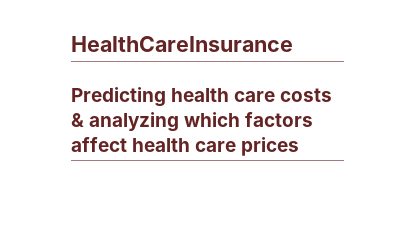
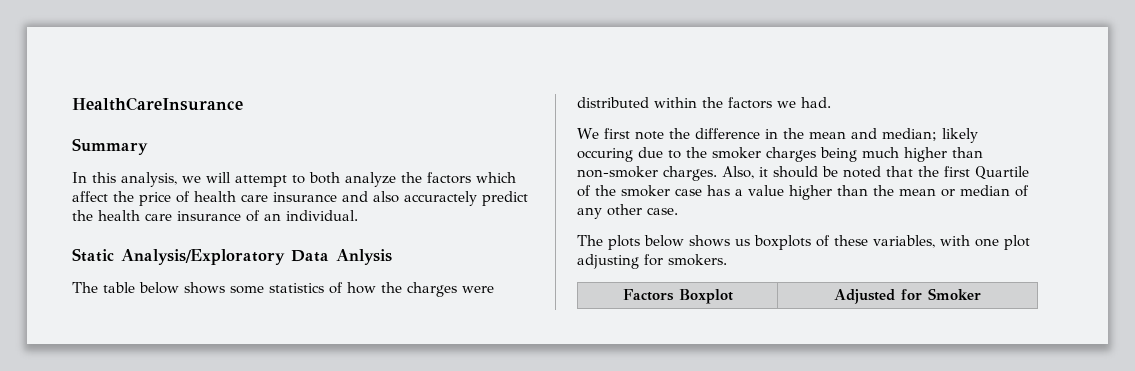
[71,87,333,107] [71,112,314,132] [71,137,300,156] Predicting health care costs & analyzing which factors affect health care prices -> [72,138,148,155] [72,172,516,187] [72,191,528,206] [72,210,358,222] [72,248,392,265] [72,282,494,297] [577,97,831,109] [577,128,978,143] [577,147,983,162] [577,166,1029,181] [577,185,1029,200] [577,204,678,219] [577,235,1030,250] [577,254,727,269] [622,289,733,304] [834,288,981,304] Summary // In this analysis, we will attempt to both analyze the factors which affect the price of health care insurance and also accuractely predict the health care insurance of an individual. // Static Analysis/Exploratory Data Anlysis // The table below shows some statistics of how the charges were distributed within the factors we had. // We first note the difference in the mean and median; likely occuring due to the smoker charges being much higher than non-smoker charges. Also, it should be noted that the first Quartile of the smoker case has a value higher than the mean or median of any other case. // The plots below shows us boxplots of these variables, with one plot adjusting for smokers. // Factors Boxplot | Adjusted for Smoker

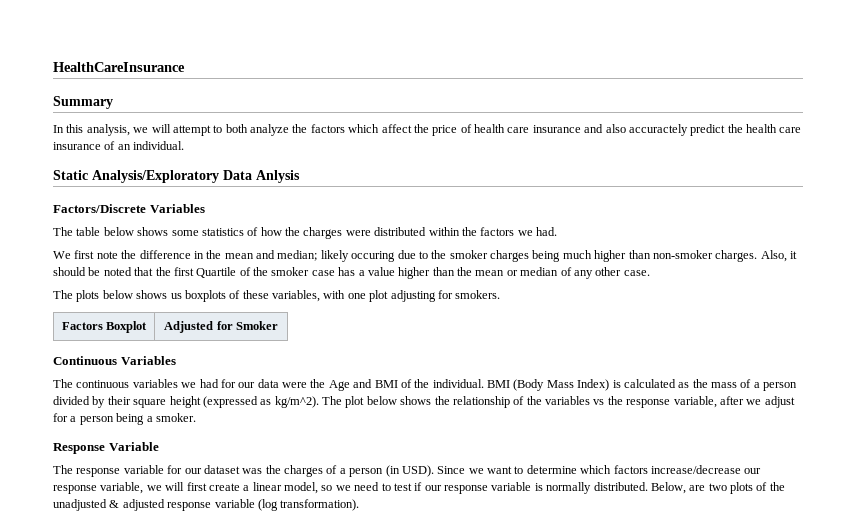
(392, 257) none -> [53,204,205,213] // Factors/Discrete Variables
(981, 294) none -> [53,356,176,365] [53,379,798,391] [53,396,795,408] [53,413,196,425] [53,442,159,454] [53,465,762,477] [53,482,785,494] [53,499,360,511] // Continuous Variables // The continuous variables we had for our data were the Age and BMI of the individual. BMI (Body Mass Index) is calculated as the mass of a person divided by their square height (expressed as kg/m^2). The plot below shows the relationship of the variables vs the response variable, after we adjust for a person being a smoker. // Response Variable // The response variable for our dataset was the charges of a person (in USD). Since we want to determine which factors increase/decrease our response variable, we will first create a linear model, so we need to test if our response variable is normally distributed. Below, are two plots of the unadjusted & adjusted response variable (log transformation).

